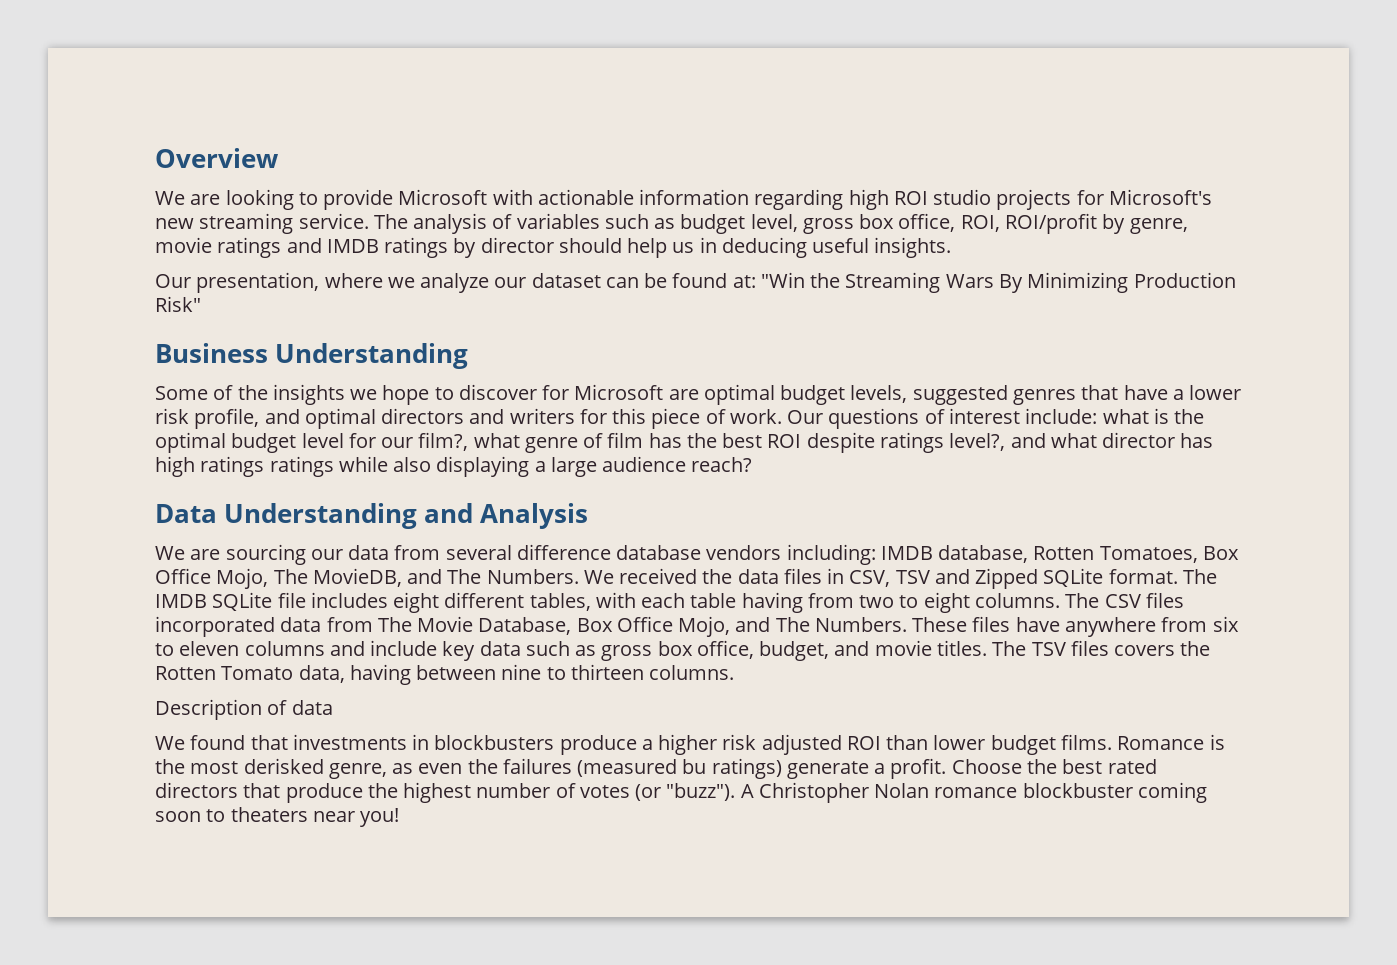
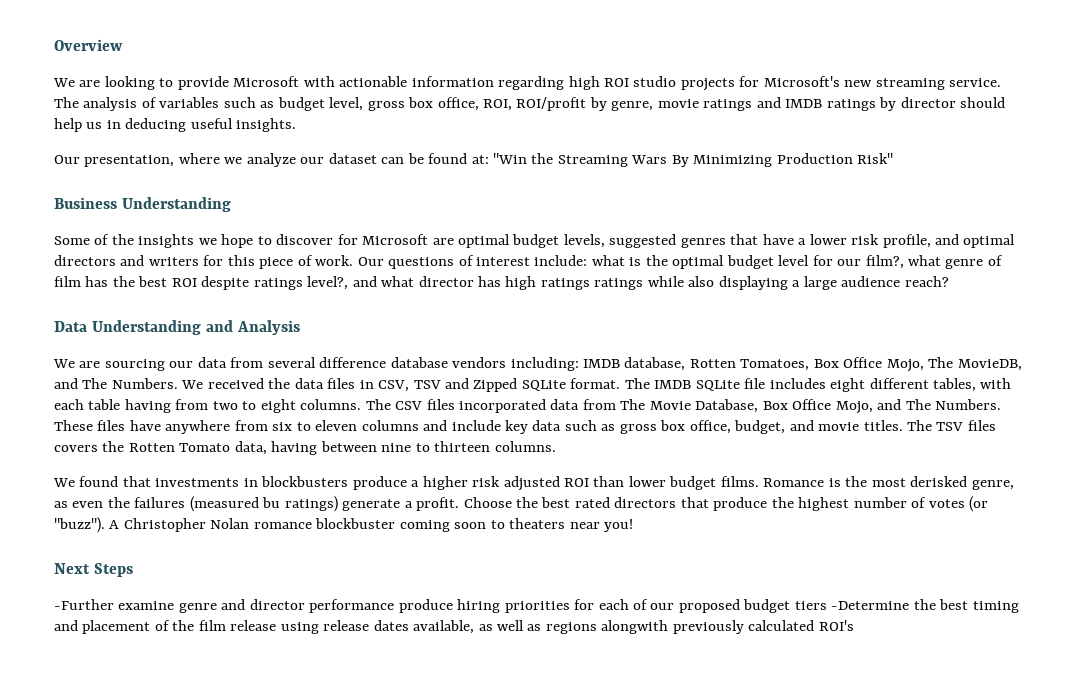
[155,699,333,720] // Description of data -> (556, 446) none
(400, 817) none -> [54,563,133,577] [54,599,1019,613] [54,620,854,634] // Next Steps // -Further examine genre and director performance produce hiring priorities for each of our proposed budget tiers -Determine the best timing and placement of the film release using release dates available, as well as regions alongwith previously calculated ROI's

